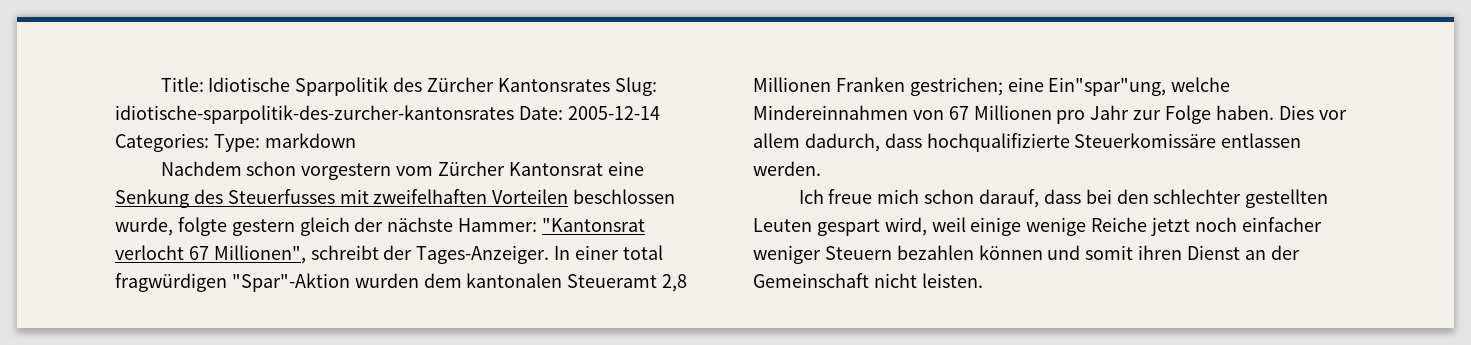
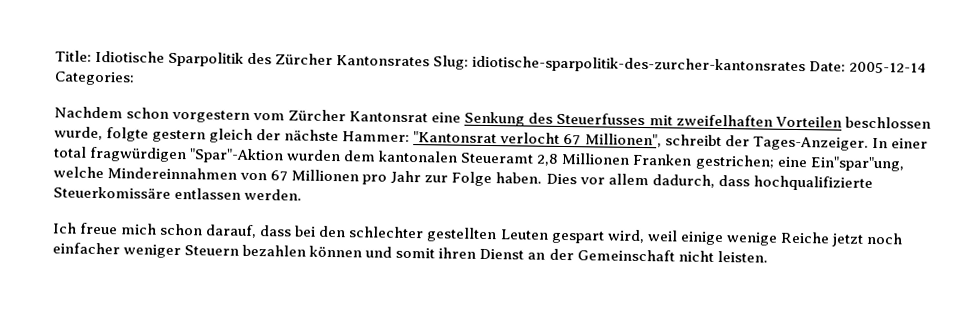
[213,133,356,152] Type: markdown -> (135, 78) none

